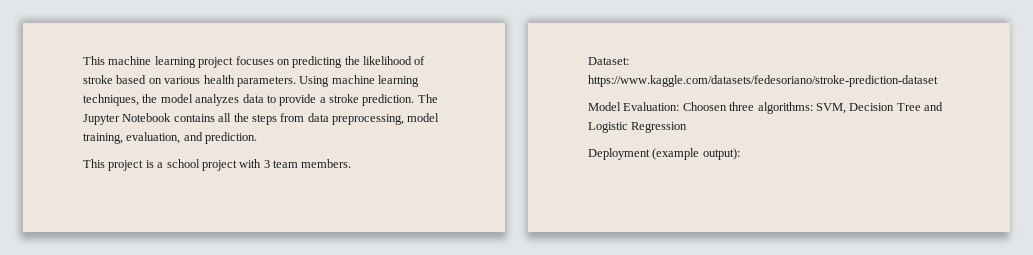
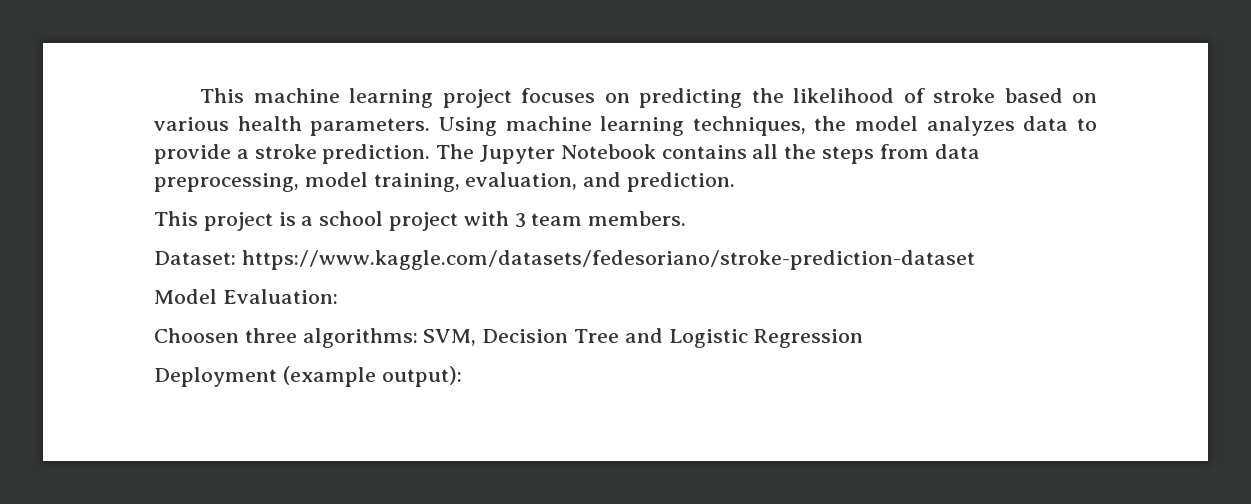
(680, 106) none -> (338, 296) //

